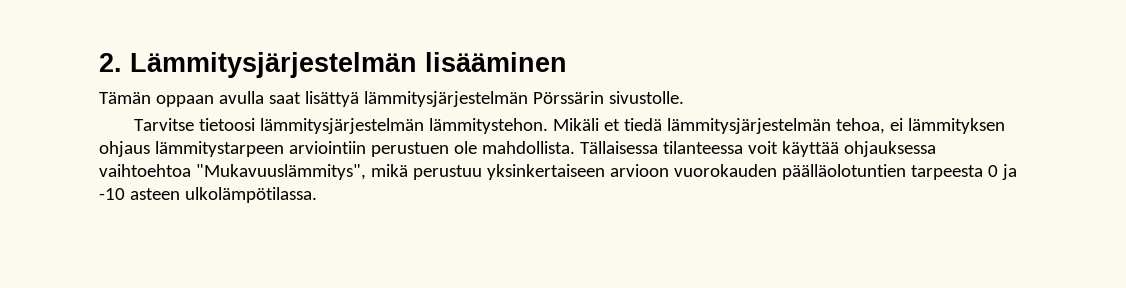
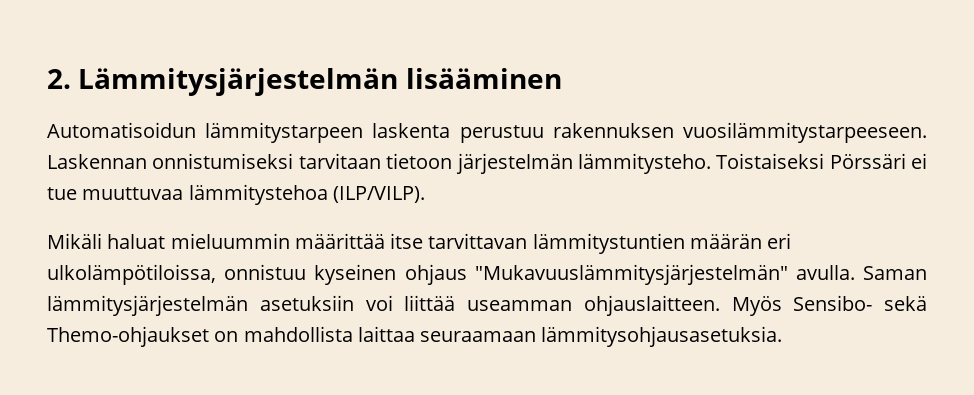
[99,91,684,107] [134,118,1006,134] [99,141,936,157] [99,164,1017,180] [99,187,317,203] Tämän oppaan avulla saat lisättyä lämmitysjärjestelmän Pörssärin sivustolle. // Tarvitse tietoosi lämmitysjärjestelmän lämmitystehon. Mikäli et tiedä lämmitysjärjestelmän tehoa, ei lämmityksen ohjaus lämmitystarpeen arviointiin perustuen ole mahdollista. Tällaisessa tilanteessa voit käyttää ohjauksessa vaihtoehtoa "Mukavuuslämmitys", mikä perustuu yksinkertaiseen arvioon vuorokauden päälläolotuntien tarpeesta 0 ja -10 asteen ulkolämpötilassa. -> [47,122,927,143] [47,153,927,174] [47,184,425,205] [47,233,792,254] [47,264,927,285] [47,295,927,316] [47,326,783,347] Automatisoidun lämmitystarpeen laskenta perustuu rakennuksen vuosilämmitystarpeeseen. Laskennan onnistumiseksi tarvitaan tietoon järjestelmän lämmitysteho. Toistaiseksi Pörssäri ei tue muuttuvaa lämmitystehoa (ILP/VILP). // Mikäli haluat mieluummin määrittää itse tarvittavan lämmitystuntien määrän eri ulkolämpötiloissa, onnistuu kyseinen ohjaus "Mukavuuslämmitysjärjestelmän" avulla. Saman lämmitysjärjestelmän asetuksiin voi liittää useamman ohjauslaitteen. Myös Sensibo- sekä Themo-ohjaukset on mahdollista laittaa seuraamaan lämmitysohjausasetuksia.

